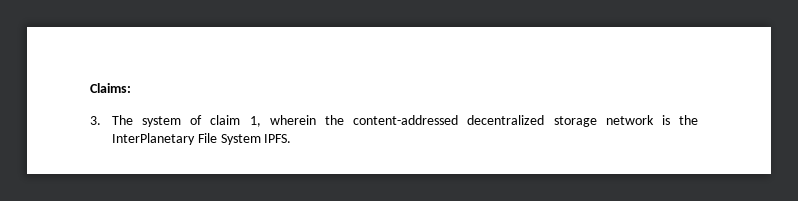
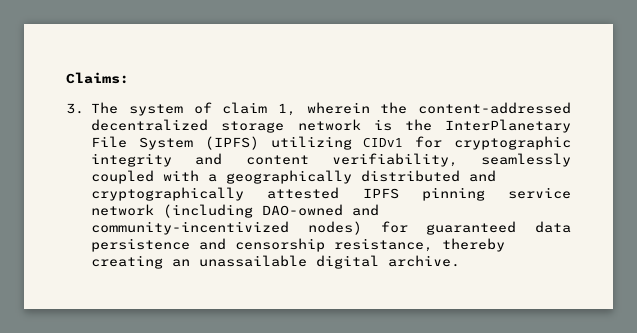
[264,134,292,143] IPFS. -> [204,136,571,150] [91,153,571,167] [91,170,497,184] [91,187,571,201] [91,204,380,218] [91,221,571,235] [91,238,506,252] [91,255,461,269] (IPFS) utilizing CIDv1 for cryptographic integrity and content verifiability, seamlessly coupled with a geographically distributed and cryptographically attested IPFS pinning service network (including DAO-owned and community-incentivized nodes) for guaranteed data persistence and censorship resistance, thereby creating an unassailable digital archive.

